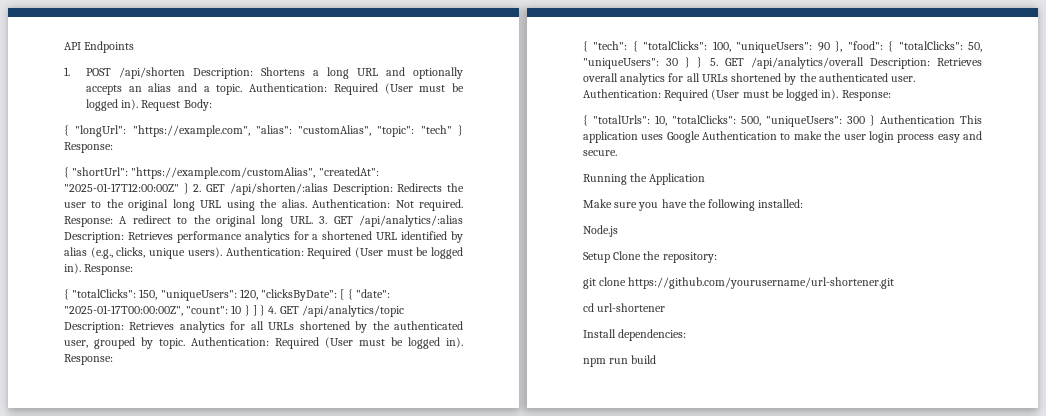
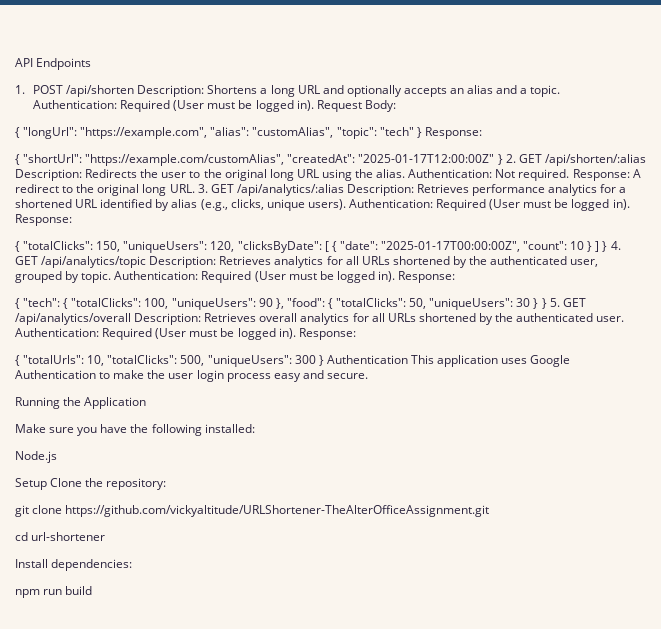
[628,277,895,289] https://github.com/yourusername/url-shortener.git -> [65,505,490,517] https://github.com/vickyaltitude/URLShortener-TheAlterOfficeAssignment.git

